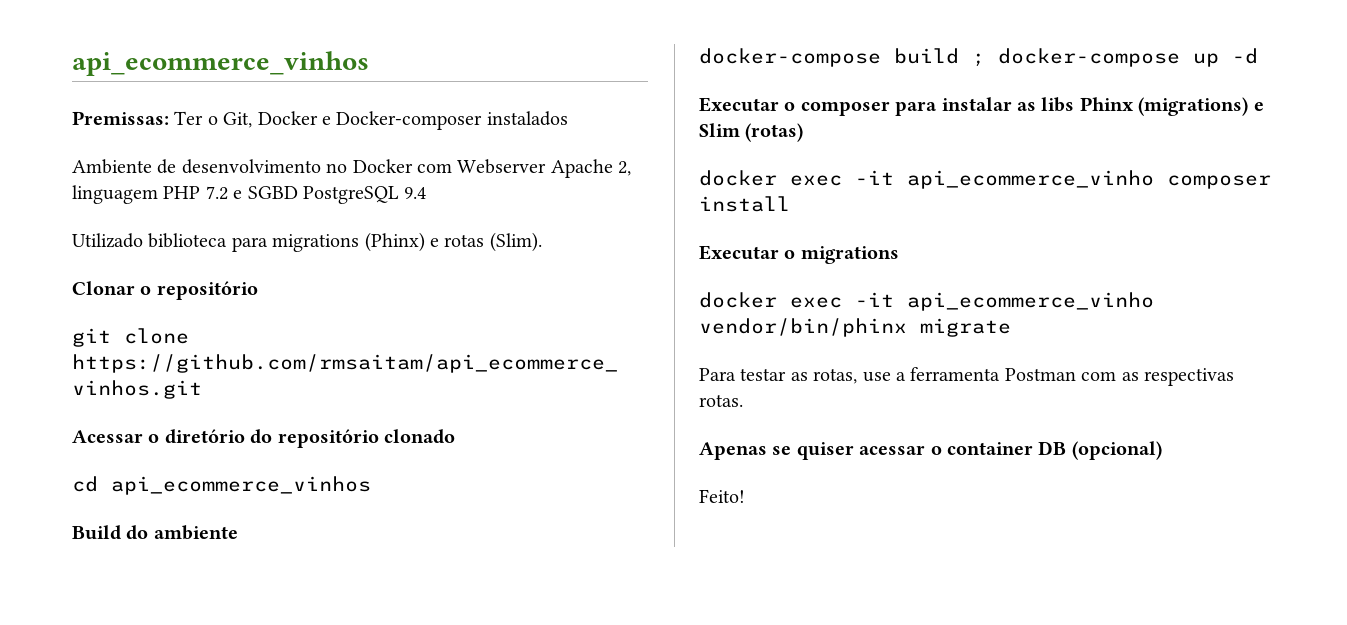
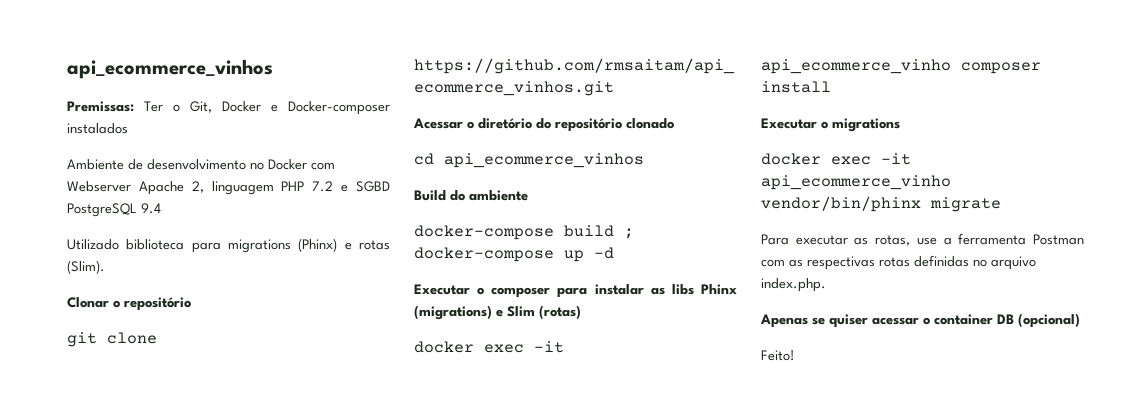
[740,368,787,381] testar -> [795,235,848,245] executar
[699,394,743,407] rotas. -> [879,255,1036,270] [761,278,826,292] rotas definidas no arquivo index.php.

